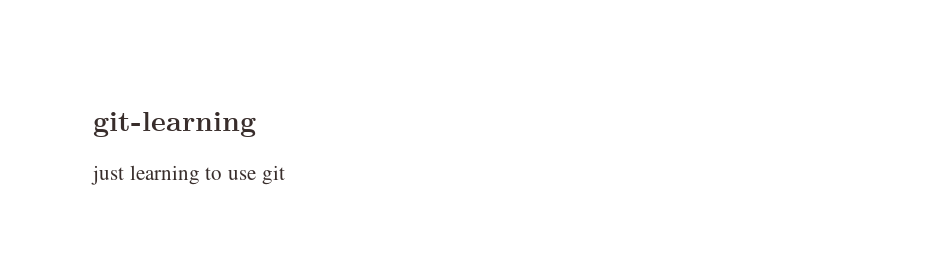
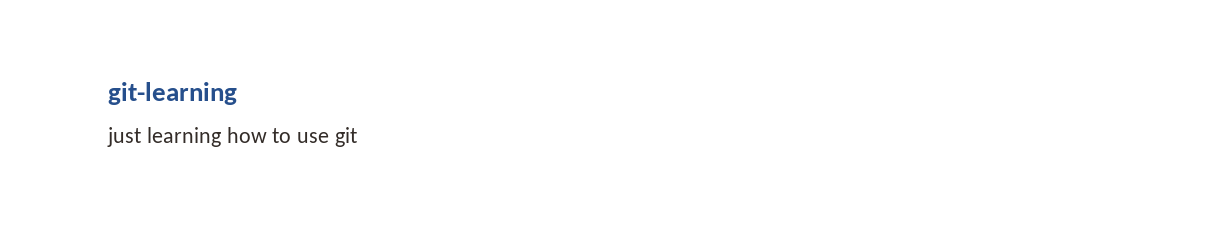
(200, 175) none -> [226,127,267,143] how

